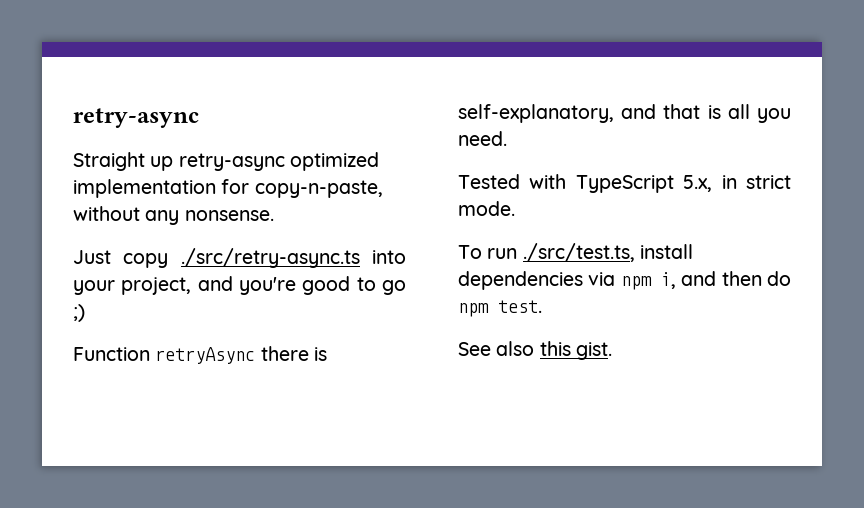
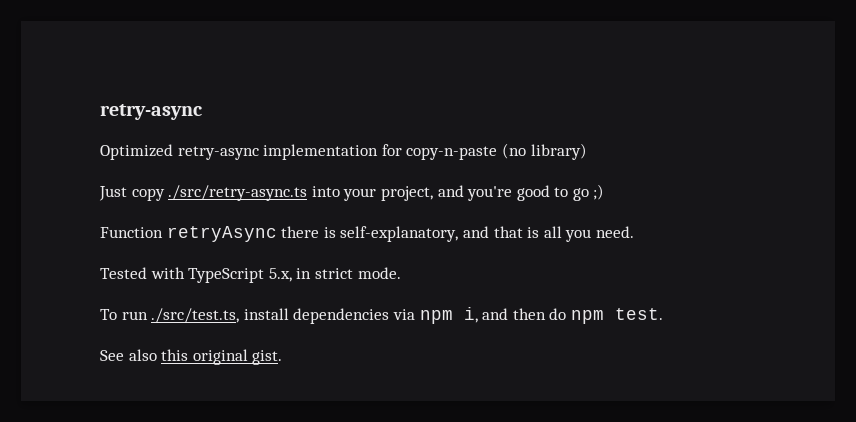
[73,152,379,171] [73,179,383,198] [73,206,274,225] Straight up retry-async optimized implementation for copy-n-paste, without any nonsense. -> [100,143,587,160] Optimized retry-async implementation for copy-n-paste (no library)
(571, 348) none -> [192,349,248,365] original

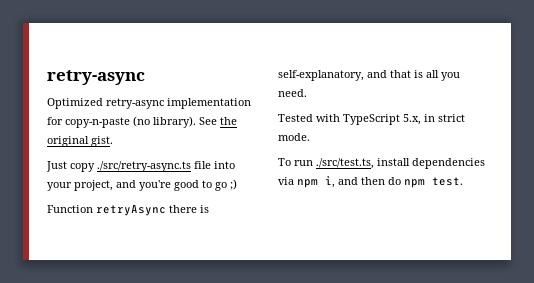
[530,143,587,160] library) -> [153,116,237,128] [47,136,113,147] library). See the original gist.
(308, 193) none -> [194,161,211,169] file
[100,349,283,365] // See also this original gist. -> (463, 181) none

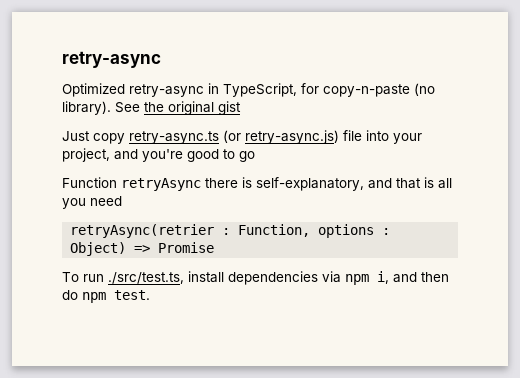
[167,98,251,109] implementation -> [208,83,297,97] in TypeScript,
[91,136,113,147] gist. -> [218,101,241,115] gist
[97,161,191,172] ./src/retry-async.ts -> [129,130,339,144] retry-async.ts (or retry-async.js)
[230,179,237,190] ;) -> (255, 156) none
[278,89,307,97] [278,114,465,125] [278,133,310,141] need. // Tested with TypeScript 5.x, in strict mode. -> [90,196,122,206] [70,224,391,238] [70,242,215,256] need // retryAsync(retrier : Function, options : Object) => Promise

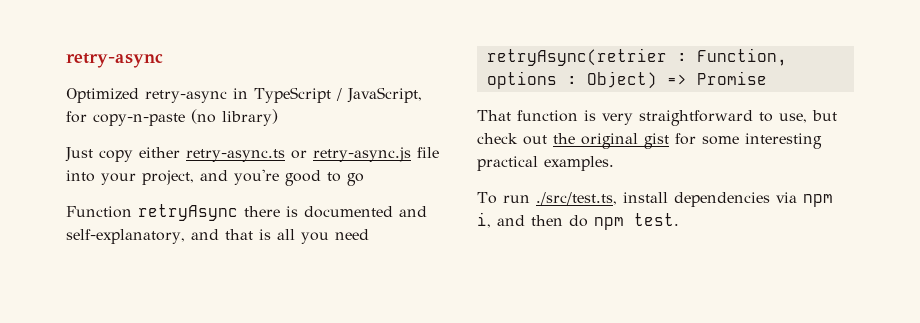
[223,83,435,97] [62,101,241,115] [62,130,339,144] TypeScript, for copy-n-paste (no library). See the original gist // Just copy retry-async.ts (or retry-async.js) -> [254,87,422,103] [66,109,278,126] [65,147,411,162] TypeScript / JavaScript, for copy-n-paste (no library) // Just copy either retry-async.ts or retry-async.js
(252, 182) none -> [304,206,427,218] documented and
(215, 247) none -> [477,110,837,126] [477,133,822,149] [477,156,614,171] // That function is very straightforward to use, but check out the original gist for some interesting practical examples.

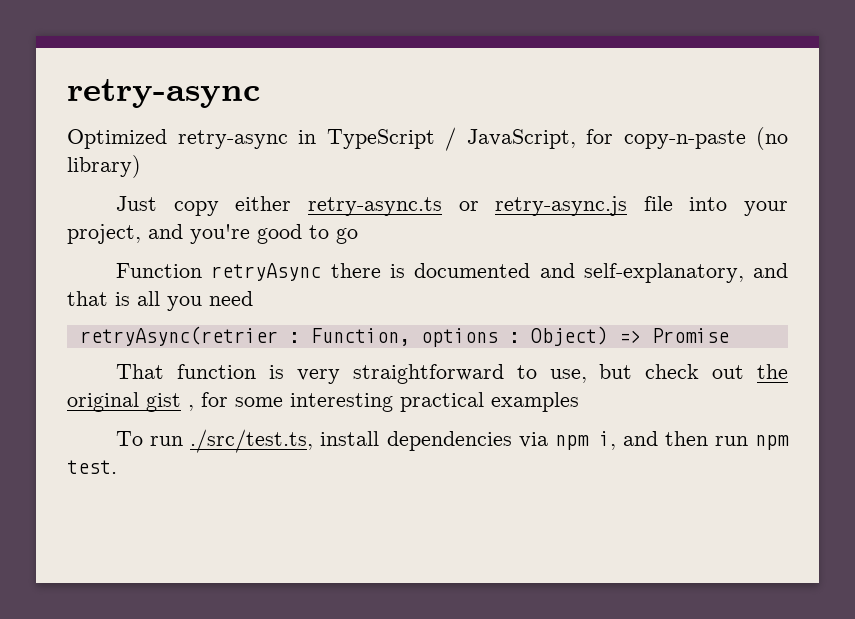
(669, 141) none -> [188,405,194,411] ,
[544,156,614,171] examples. -> [491,392,579,412] examples
[569,215,588,227] do -> [714,436,748,446] run

